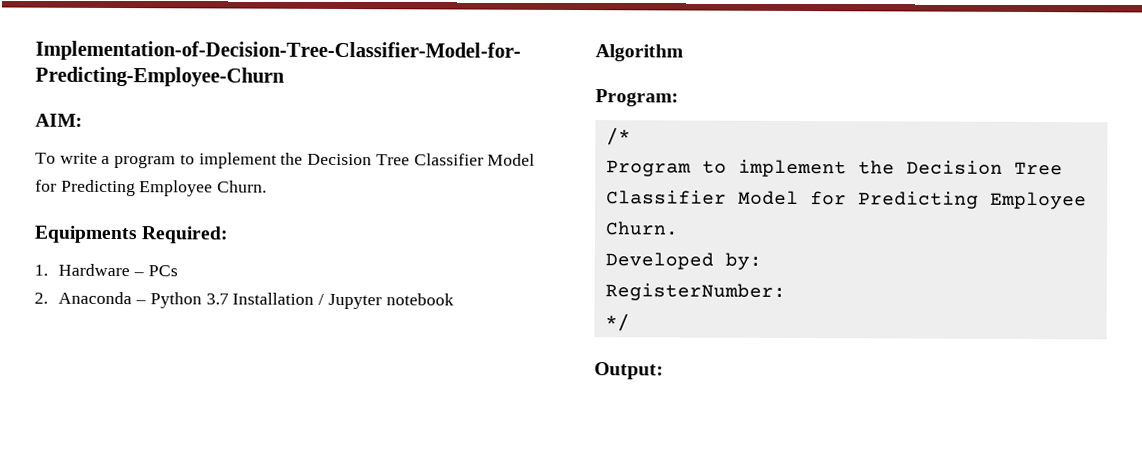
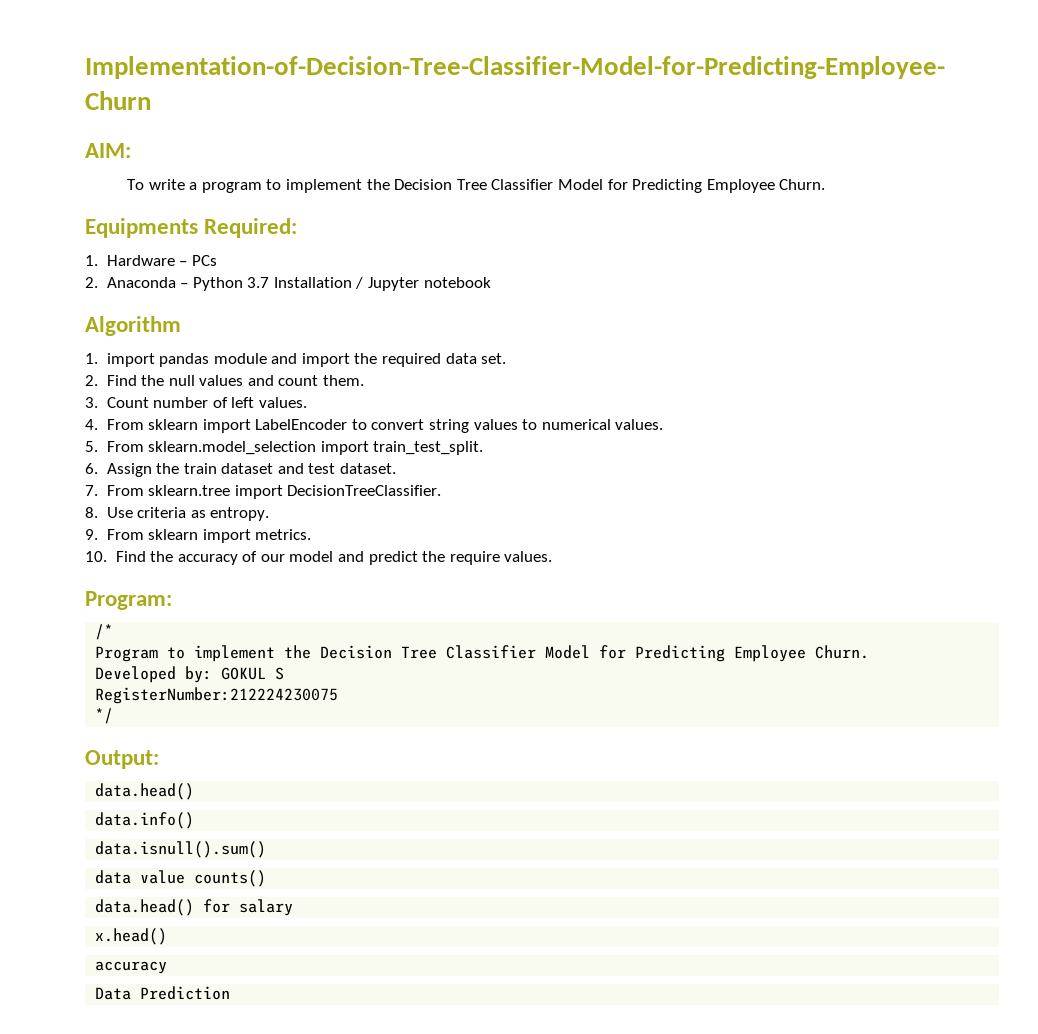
(683, 53) none -> [85,353,507,367] [85,375,365,386] [85,397,307,408] [85,419,664,433] [85,441,484,455] [85,463,397,477] [85,485,442,499] [85,507,270,521] [85,529,312,543] [85,551,553,565] // 1. import pandas module and import the required data set. // 2. Find the null values and count them. // 3. Count number of left values. // 4. From sklearn import LabelEncoder to convert string values to numerical values. // 5. From sklearn.model_selection import train_test_split. // 6. Assign the train dataset and test dataset. // 7. From sklearn.tree import DecisionTreeClassifier. // 8. Use criteria as entropy. // 9. From sklearn import metrics. // 10. Find the accuracy of our model and predict the require values.
[604,283,786,301] // RegisterNumber: -> [221,667,285,680] [95,687,339,704] GOKUL S // RegisterNumber:212224230075
(664, 371) none -> [95,783,195,800] [95,812,195,829] [95,841,267,858] [95,870,267,887] [95,899,294,916] [95,928,168,945] [95,961,168,974] [95,986,231,1000] // data.head() // data.info() // data.isnull().sum() // data value counts() // data.head() for salary // x.head() // accuracy // Data Prediction

